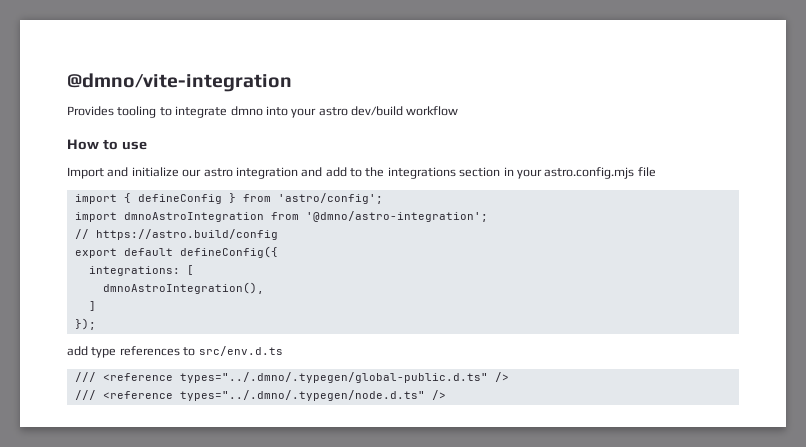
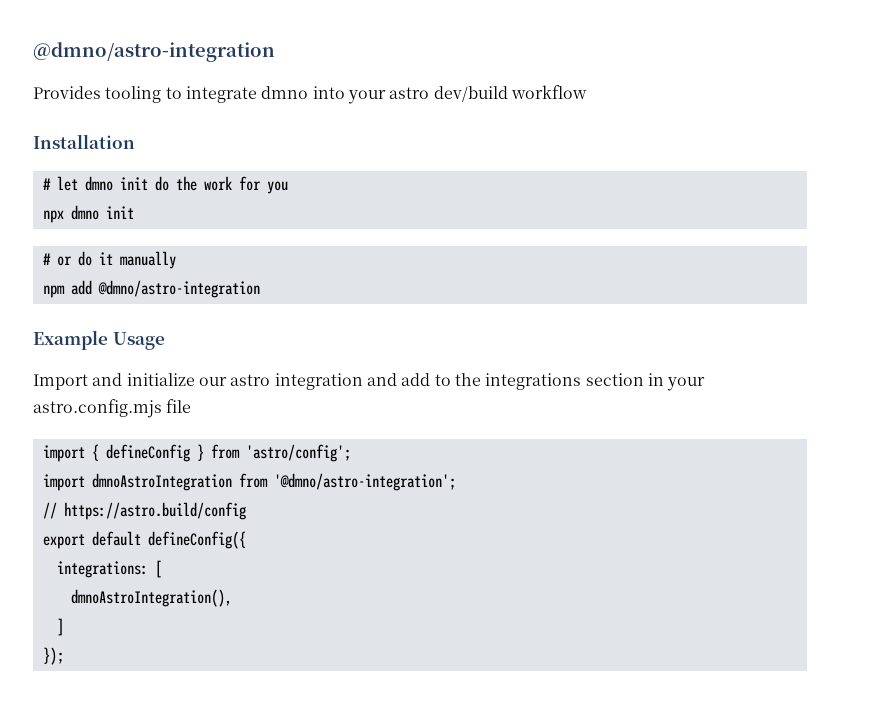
[67,73,292,92] @dmno/vite-integration -> [33,42,275,62] @dmno/astro-integration
[67,139,147,150] How to use -> [33,134,135,149] [42,176,288,194] [42,205,134,223] [42,251,176,269] [42,280,260,298] [33,330,165,350] Installation // # let dmno init do the work for you // npx dmno init // # or do it manually // npm add @dmno/astro-integration // Example Usage
[67,346,283,358] [74,372,509,383] [74,390,446,401] // add type references to src/env.d.ts // /// <reference types="../.dmno/.typegen/global-public.d.ts" /> // /// <reference types="../.dmno/.typegen/node.d.ts" /> -> (64, 656) none

